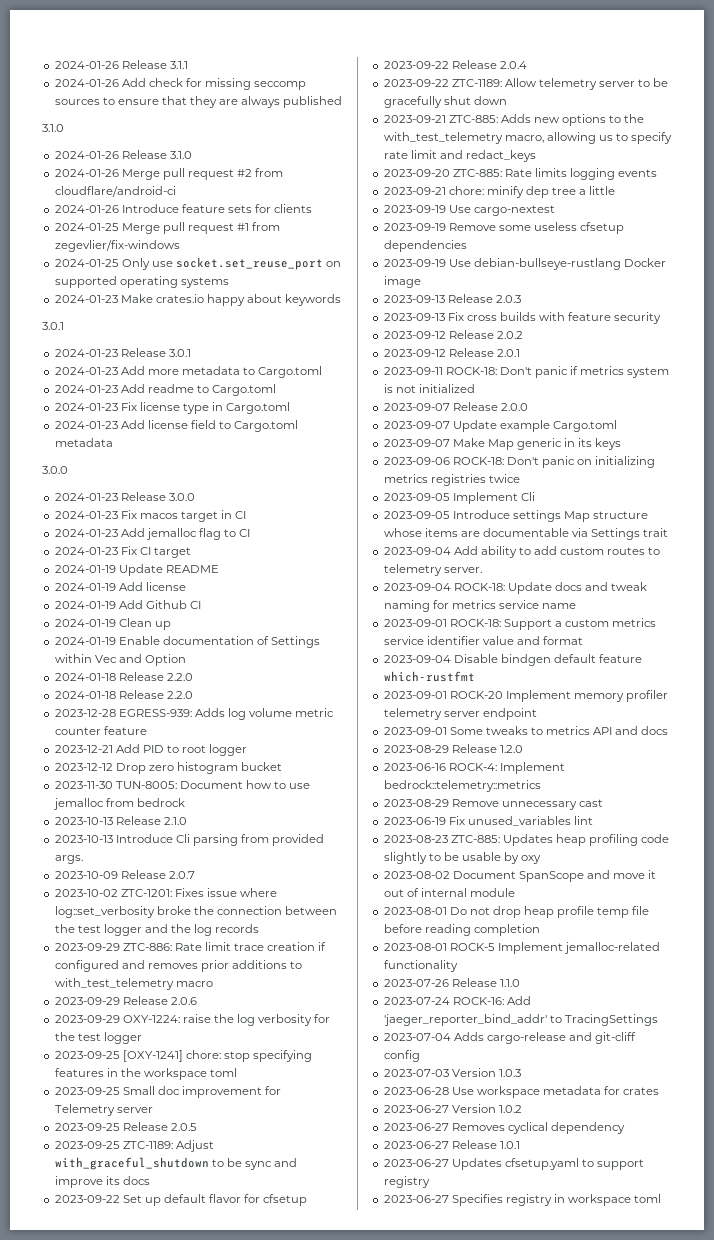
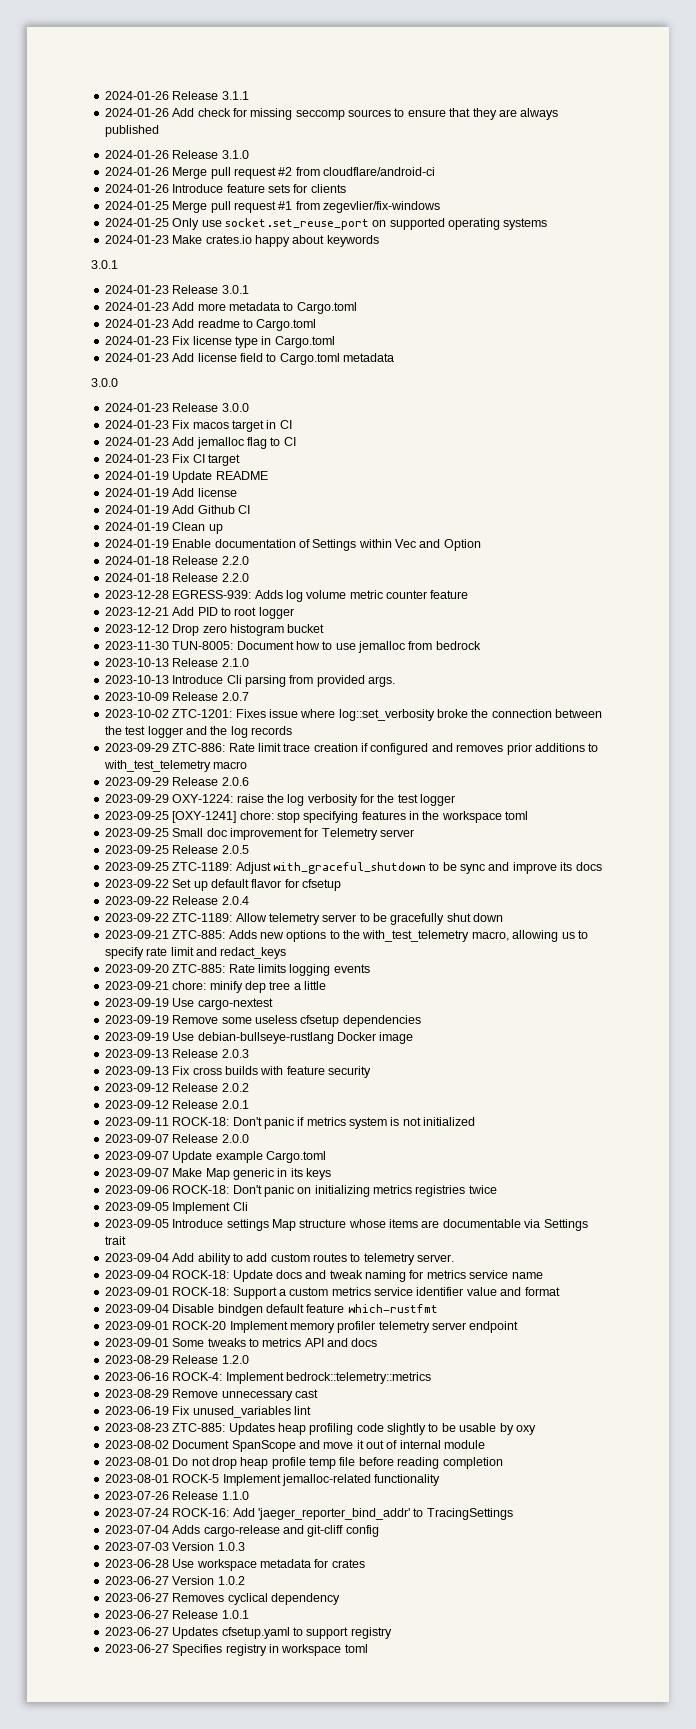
[42,124,64,132] // 3.1.0 -> (159, 131) none

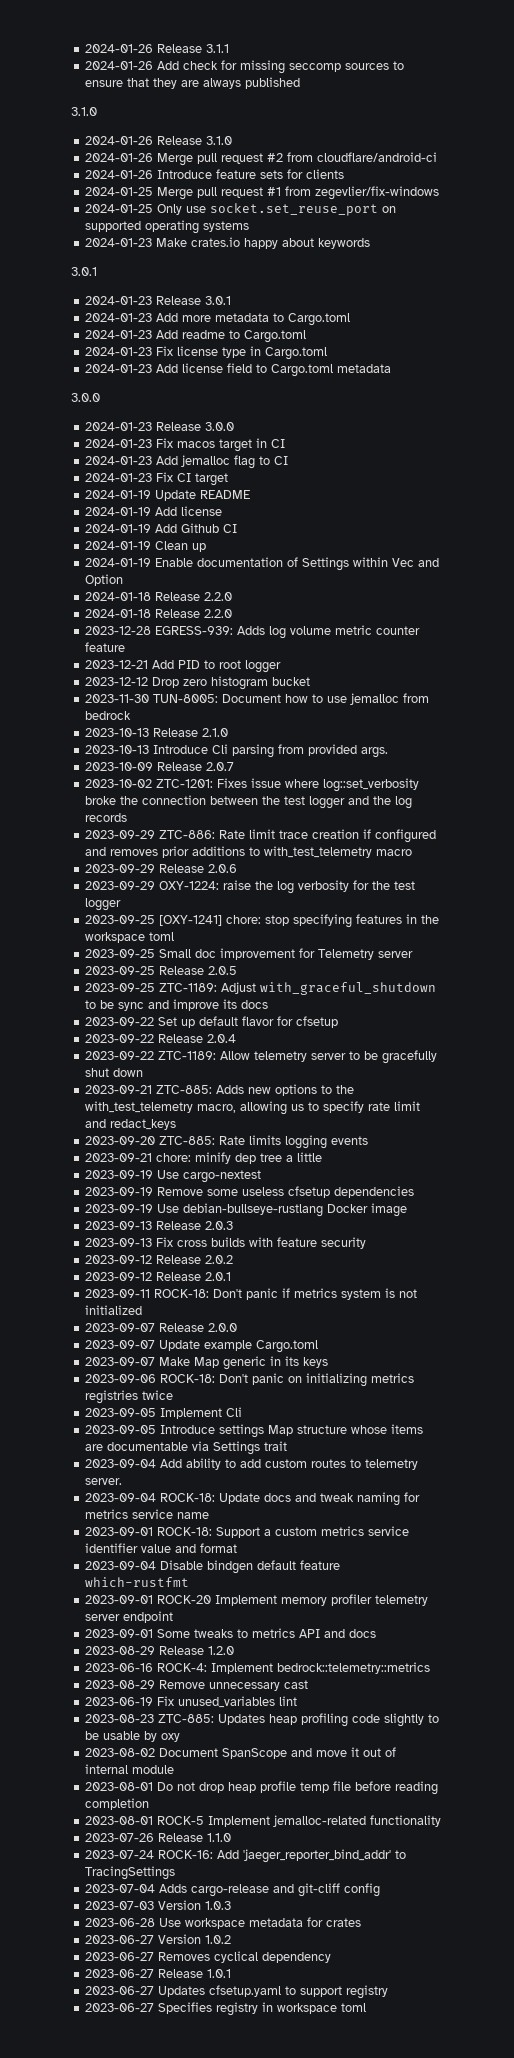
(159, 131) none -> [71,107,97,116] // 3.1.0

